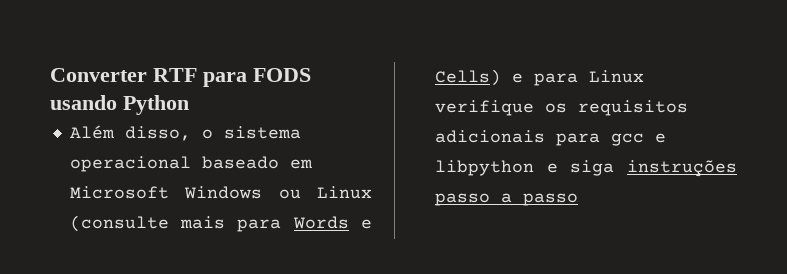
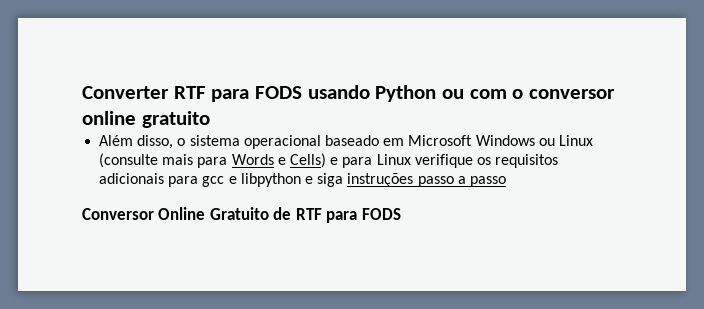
(189, 105) none -> [442,89,616,99] [82,111,210,128] ou com o conversor online gratuito
(578, 199) none -> [82,207,401,223] // Conversor Online Gratuito de RTF para FODS

